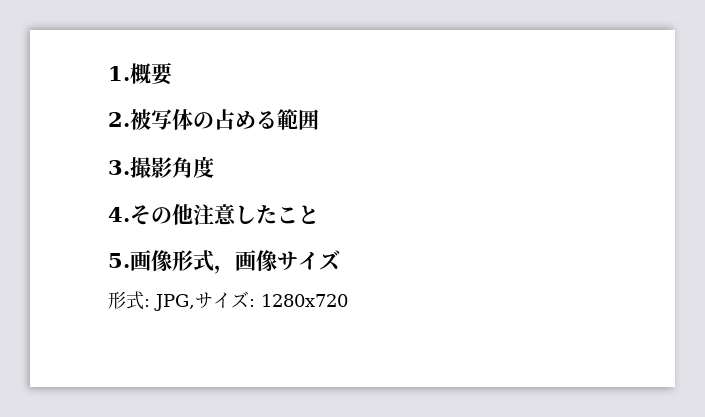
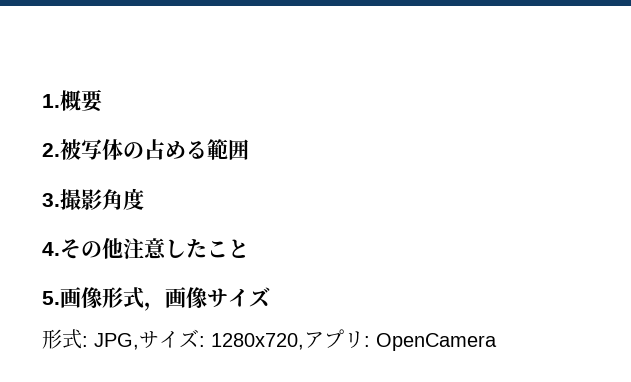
[261,294,348,307] 1280x720 -> [211,329,497,351] 1280x720,アプリ: OpenCamera

